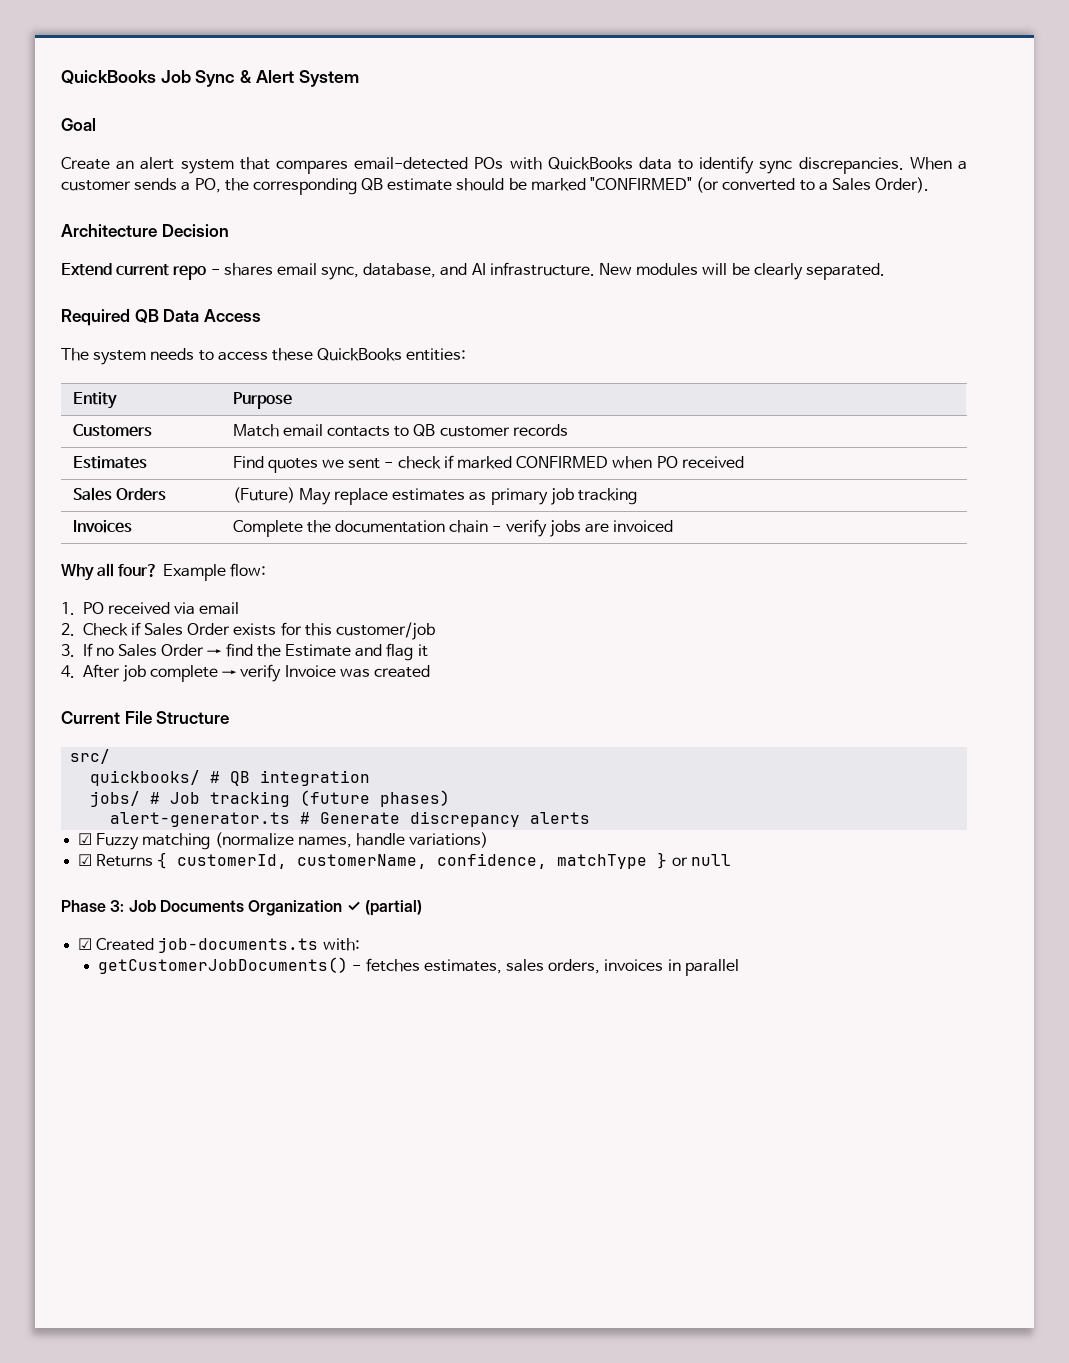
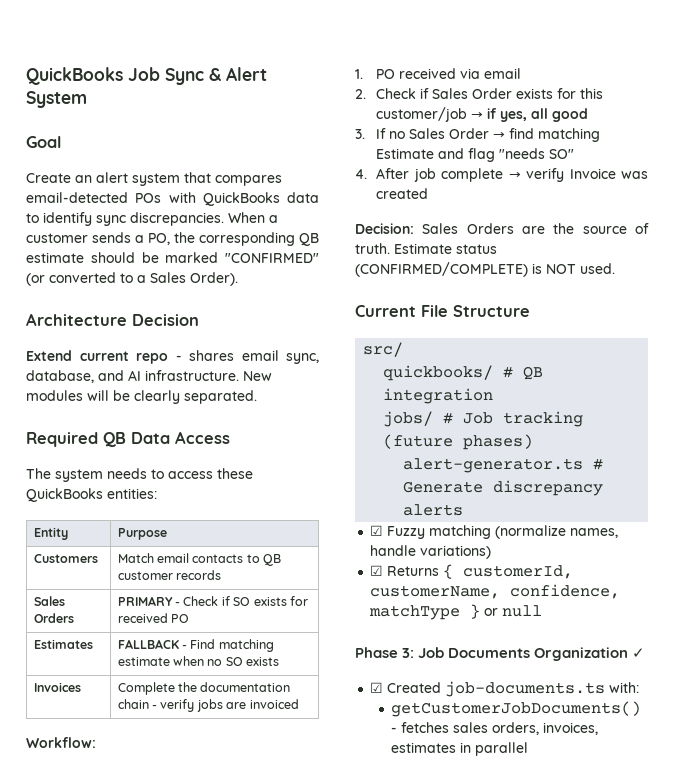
[72,456,147,469] [232,455,744,473] [72,487,166,501] [232,487,637,505] Estimates | Find quotes we sent - check if marked CONFIRMED when PO received // Sales Orders | (Future) May replace estimates as primary job tracking -> [33,596,65,606] [33,613,74,623] [117,596,308,606] [117,613,190,623] [33,639,93,649] [117,639,274,652] [117,656,280,666] Sales Orders | PRIMARY - Check if SO exists for received PO // Estimates | FALLBACK - Find matching estimate when no SO exists
[61,563,266,581] Why all four? Example flow: -> [26,737,96,748] Workflow:
(436, 631) none -> [471,108,589,122] → if yes, all good
[256,644,281,657] the -> [538,128,601,142] matching
[417,644,428,657] it -> [499,148,575,159] "needs SO"
(431, 671) none -> [355,223,649,234] [355,243,497,254] [355,262,615,277] // Decision: Sales Orders are the source of truth. Estimate status (CONFIRMED/COMPLETE) is NOT used.
[364,900,422,916] (partial) -> (646, 653) none
[423,959,502,974] estimates, -> (450, 727) none
[604,959,664,971] invoices -> [543,722,599,735] [391,742,457,753] invoices, estimates

